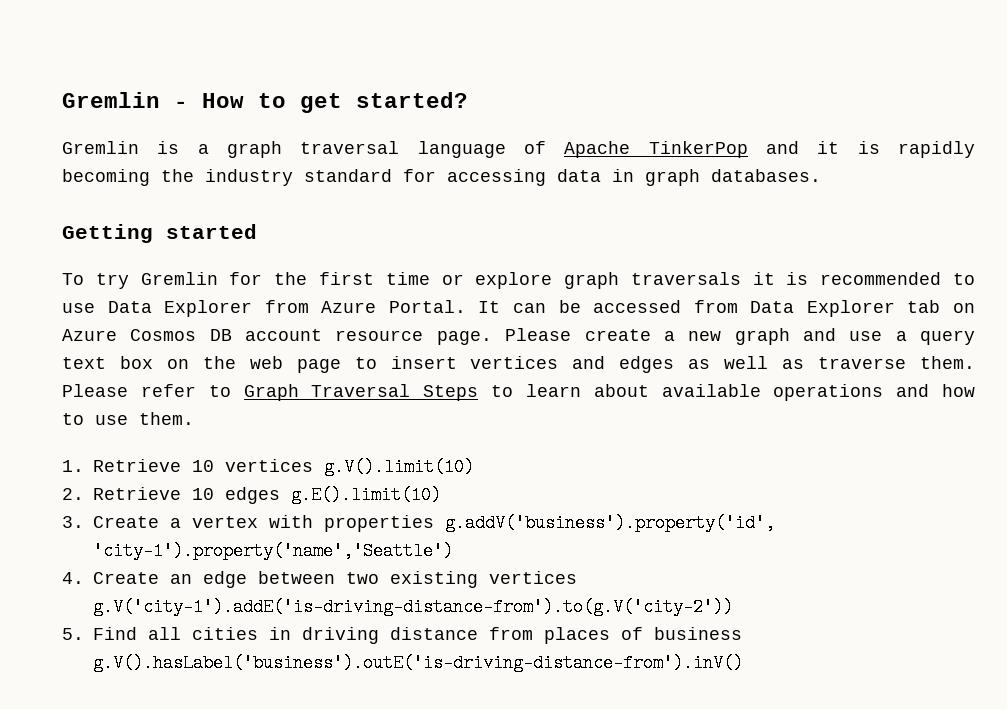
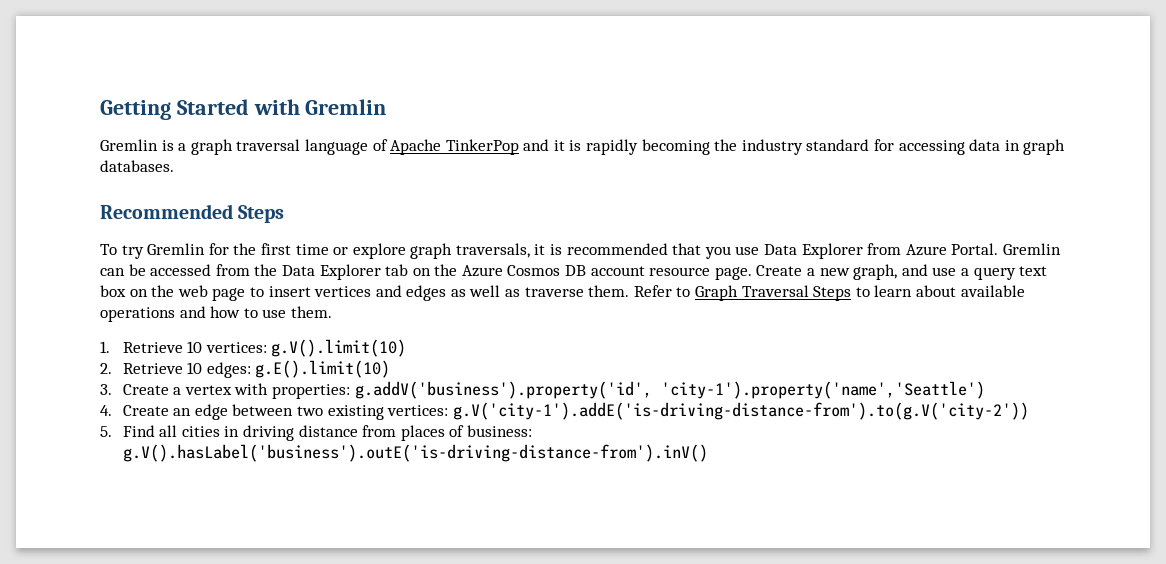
[62,92,468,113] Gremlin - How to get started? -> [100,99,387,120] Getting Started with Gremlin
[62,224,257,243] Getting started -> [100,204,285,223] Recommended Steps
[630,272,741,285] traversals -> [455,243,530,258] traversals,
[953,273,976,285] to -> [672,243,731,259] that you
[478,301,501,313] It -> [1002,243,1061,255] Gremlin
(738, 306) none -> [254,264,278,276] the
(975, 308) none -> [434,264,458,276] the
[505,328,651,341] Please create -> [756,265,803,276] Create
[734,328,790,345] graph -> [853,264,898,280] graph,
[62,384,196,397] Please refer -> [633,285,672,297] Refer
[225,459,313,472] vertices -> [205,342,267,353] vertices:
[225,487,280,504] edges -> [206,362,251,378] edges:
[324,515,434,532] properties -> [271,384,350,399] properties:
[489,571,577,584] vertices -> [387,405,449,416] vertices:
[654,627,742,640] business -> [466,425,532,437] business:

